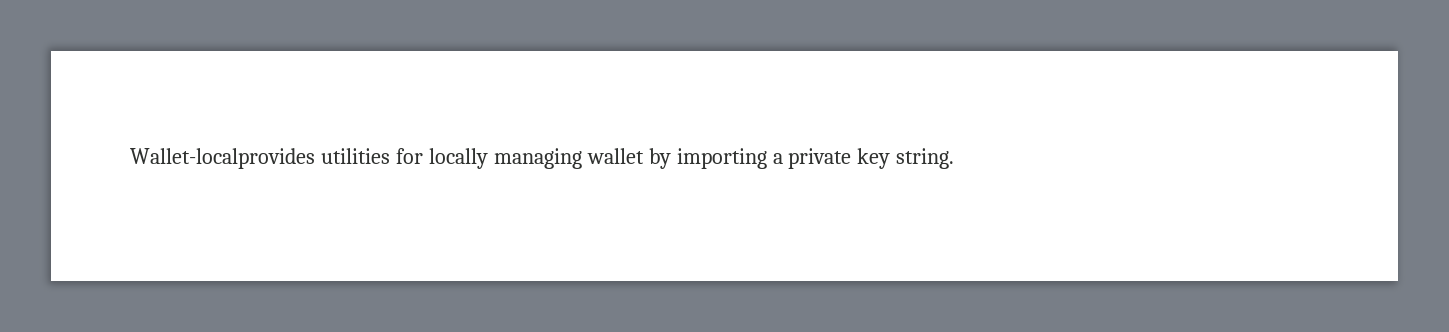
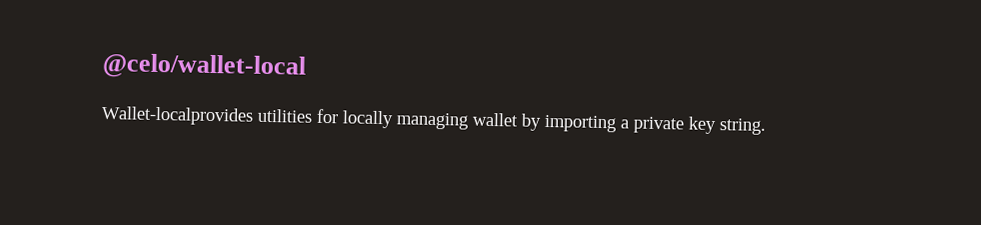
(130, 158) none -> [102,53,306,81] @celo/wallet-local //

